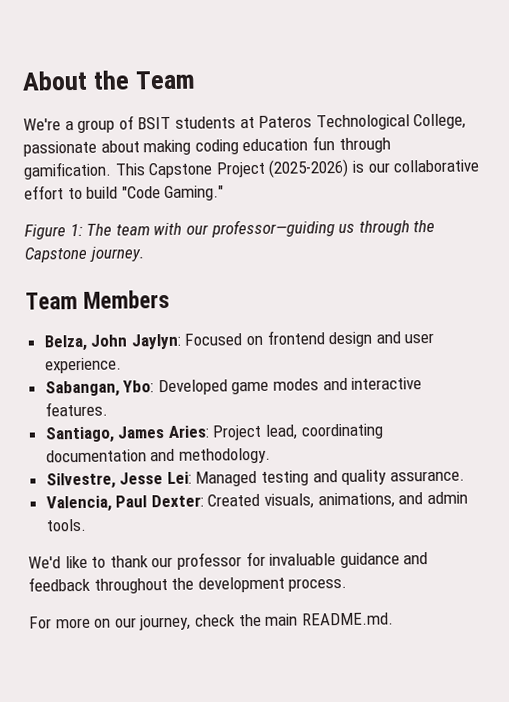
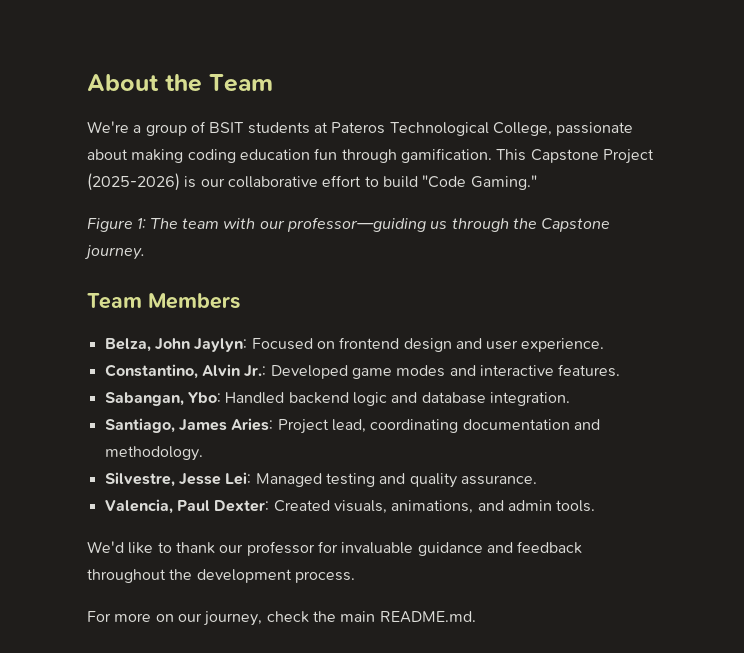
[44,380,155,398] Sabangan, Ybo: -> [104,364,267,379] Constantino, Alvin Jr.:
(108, 409) none -> [104,392,570,406] // Sabangan, Ybo: Handled backend logic and database integration.

